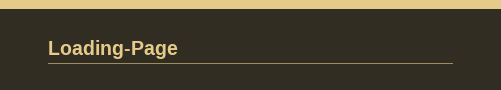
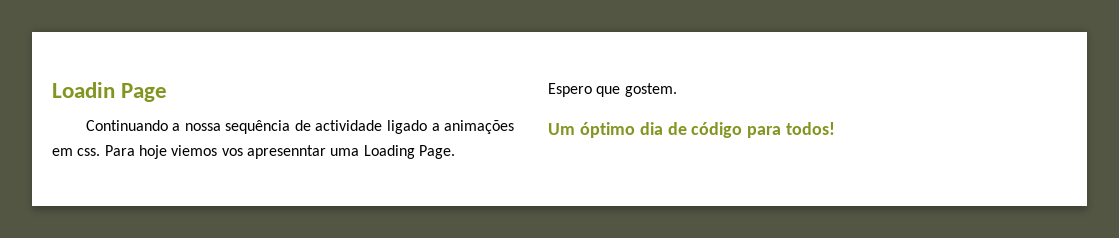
[48,40,178,59] Loading-Page -> [52,82,168,102] [85,120,514,134] [52,145,455,159] [548,83,677,97] [548,122,836,138] Loadin Page // Continuando a nossa sequência de actividade ligado a animações em css. Para hoje viemos vos apresenntar uma Loading Page. // Espero que gostem. // Um óptimo dia de código para todos!

